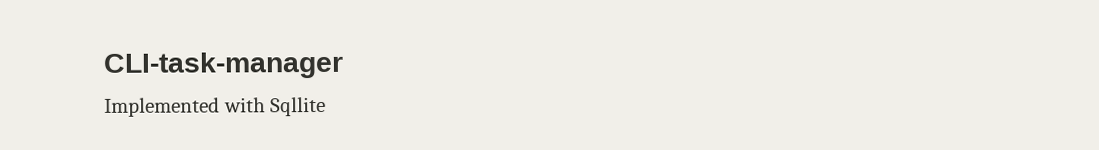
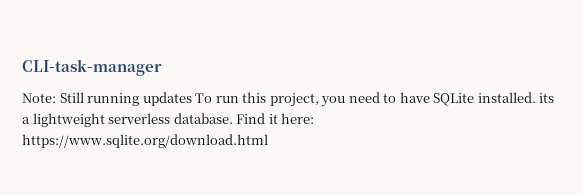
[104,96,327,117] Implemented with Sqllite -> [22,92,555,107] [22,113,315,127] [22,134,268,148] Note: Still running updates To run this project, you need to have SQLite installed. its a lightweight serverless database. Find it here: https://www.sqlite.org/download.html

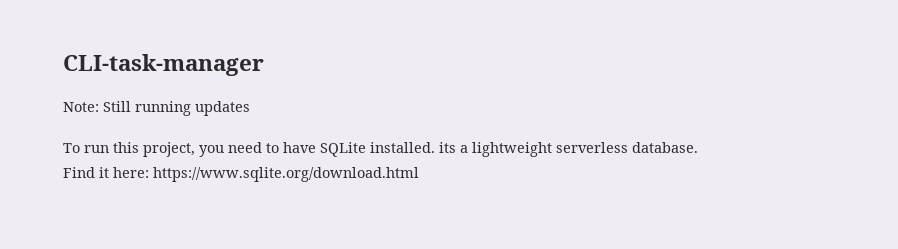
(192, 99) none -> (250, 108) //
(233, 118) none -> (698, 147) //

